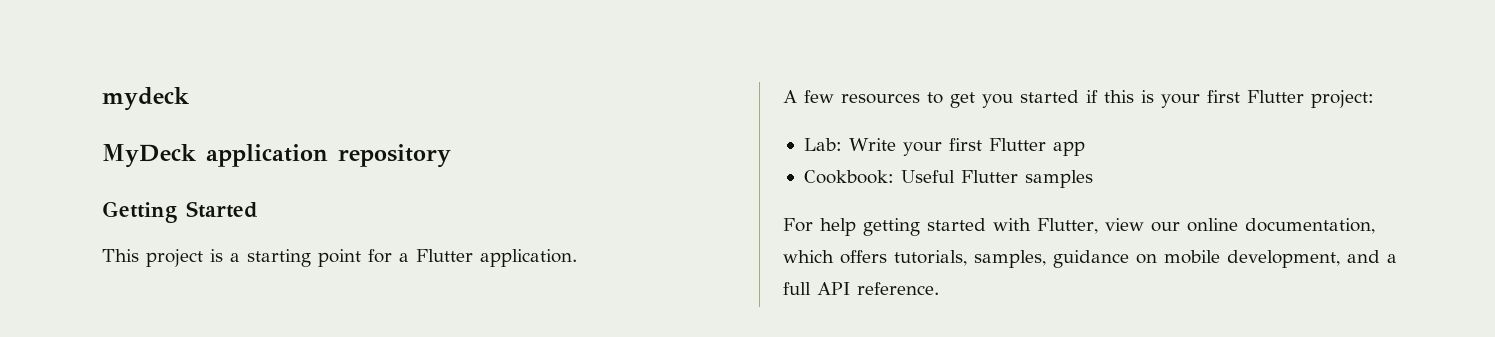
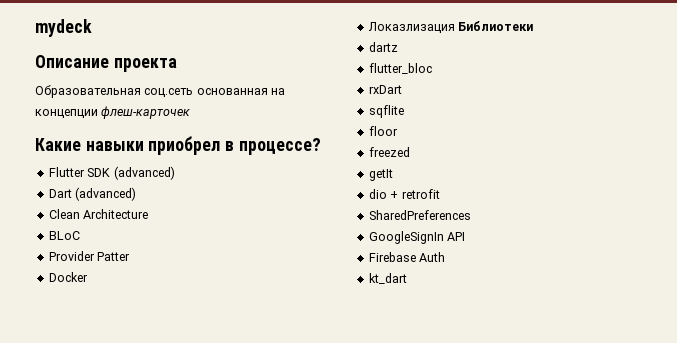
[102,144,451,168] [102,201,258,223] [102,249,577,267] [783,90,1374,108] [803,138,1085,156] [803,170,1093,188] [783,218,1375,236] [783,250,1397,268] [783,282,939,295] MyDeck application repository // Getting Started // This project is a starting point for a Flutter application. // A few resources to get you started if this is your first Flutter project: // Lab: Write your first Flutter app // Cookbook: Useful Flutter samples // For help getting started with Flutter, view our online documentation, which offers tutorials, samples, guidance on mobile development, and a full API reference. -> [35,55,177,72] [35,85,286,98] [35,106,191,119] [35,136,321,155] [48,166,175,180] [48,187,137,201] [48,209,149,219] [48,231,80,240] [48,251,131,261] [48,272,88,282] [367,21,534,34] [368,42,398,52] [368,63,432,74] [368,85,402,94] [368,105,404,118] [368,126,398,136] [368,147,410,157] [368,169,393,181] [368,189,440,199] [368,210,471,220] [368,231,466,244] [368,252,446,262] [368,273,407,284] Описание проекта // Образовательная соц.сеть основанная на концепции флеш-карточек // Какие навыки приобрел в процессе? // Flutter SDK (advanced) // Dart (advanced) // Clean Architecture // BLoC // Provider Patter // Docker // Локазлизация Библиотеки // dartz // flutter_bloc // rxDart // sqflite // floor // freezed // getIt // dio + retrofit // SharedPreferences // GoogleSignIn API // Firebase Auth // kt_dart

